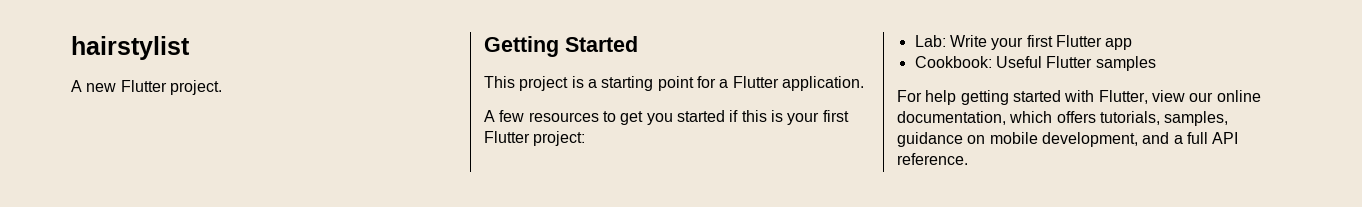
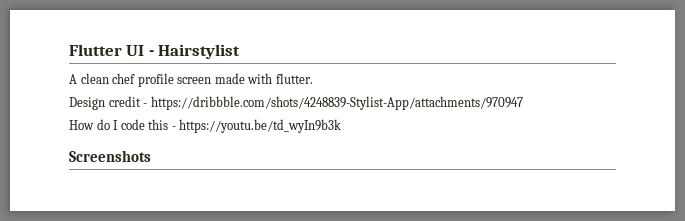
[71,36,190,60] [71,80,222,95] [484,36,638,57] [484,76,864,91] [484,110,849,125] [484,131,586,146] [914,35,1133,50] [914,56,1156,71] [897,90,1261,105] [897,111,1229,126] [897,132,1239,147] [897,153,968,165] hairstylist // A new Flutter project. // Getting Started // This project is a starting point for a Flutter application. // A few resources to get you started if this is your first Flutter project: // Lab: Write your first Flutter app // Cookbook: Useful Flutter samples // For help getting started with Flutter, view our online documentation, which offers tutorials, samples, guidance on mobile development, and a full API reference. -> [69,44,241,59] [69,73,313,87] [69,96,523,110] [69,119,342,133] [69,150,151,162] Flutter UI - Hairstylist // A clean chef profile screen made with flutter. // Design credit - https://dribbble.com/shots/4248839-Stylist-App/attachments/970947 // How do I code this - https://youtu.be/td_wyIn9b3k // Screenshots

